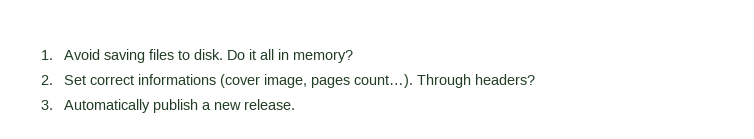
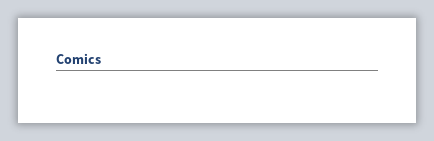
[41,49,353,63] [41,74,535,88] [41,99,295,113] 1. Avoid saving files to disk. Do it all in memory? // 2. Set correct informations (cover image, pages count…). Through headers? // 3. Automatically publish a new release. -> [56,53,101,64] Comics

